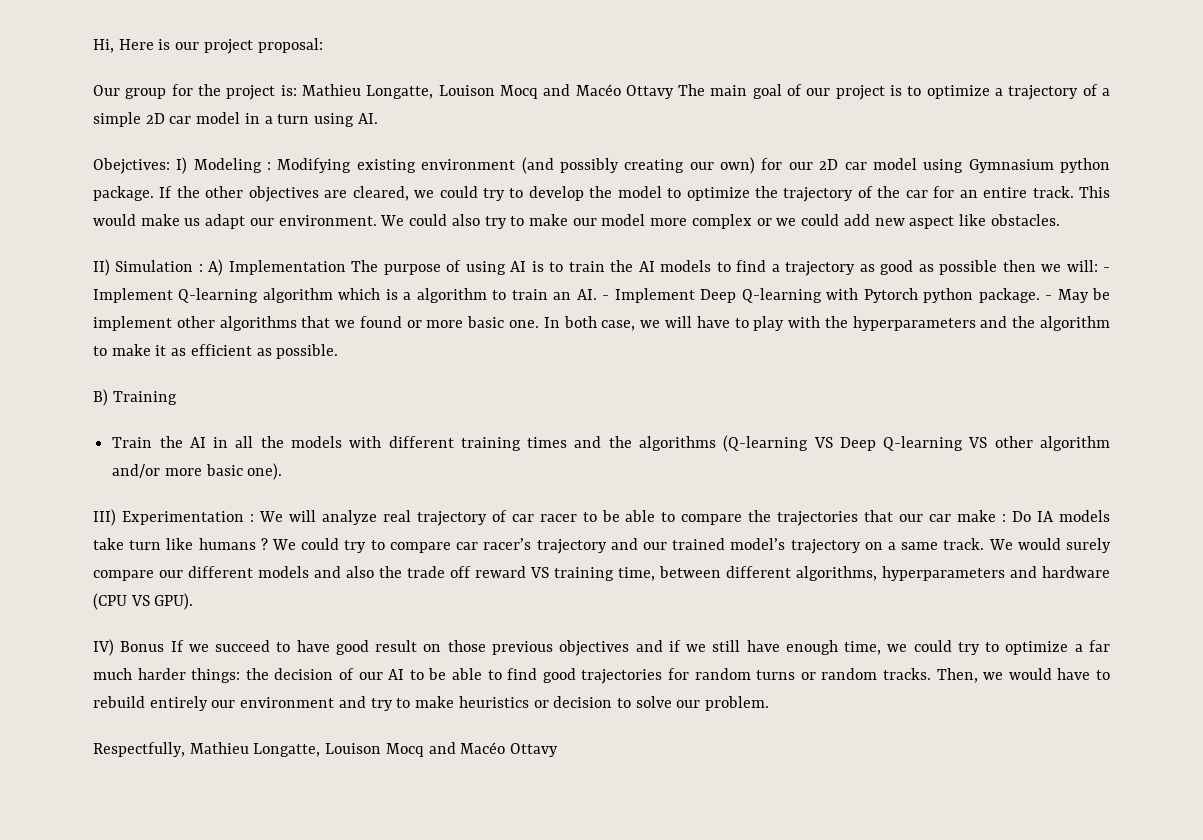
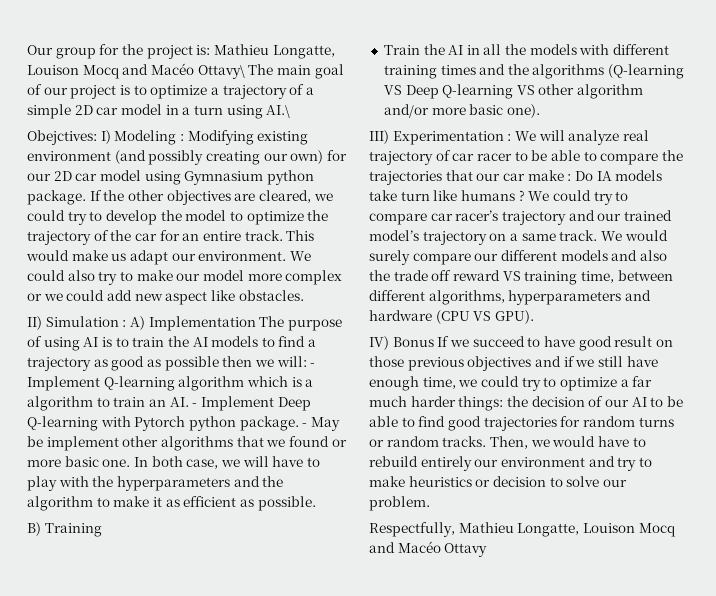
[93,38,323,54] Hi, Here is our project proposal: // -> (27, 50) none
[625,85,674,99] Ottavy -> [197,65,245,79] Ottavy\
[357,113,378,124] AI. -> [266,105,291,118] AI.\

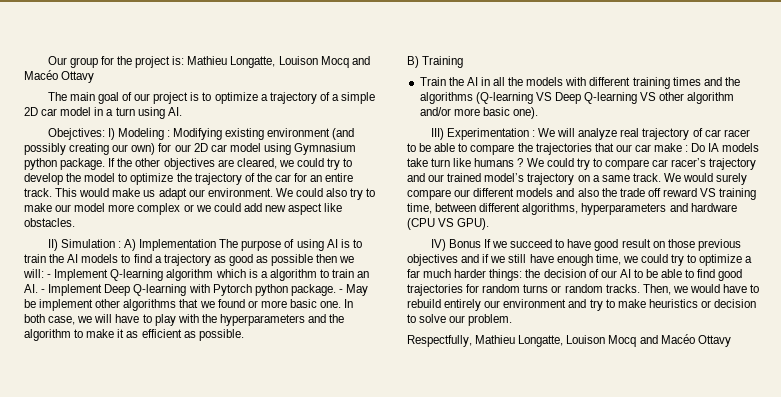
[197,65,245,79] Ottavy\ -> [61,71,95,83] Ottavy //
[266,105,291,118] AI.\ -> [167,107,182,116] AI.

